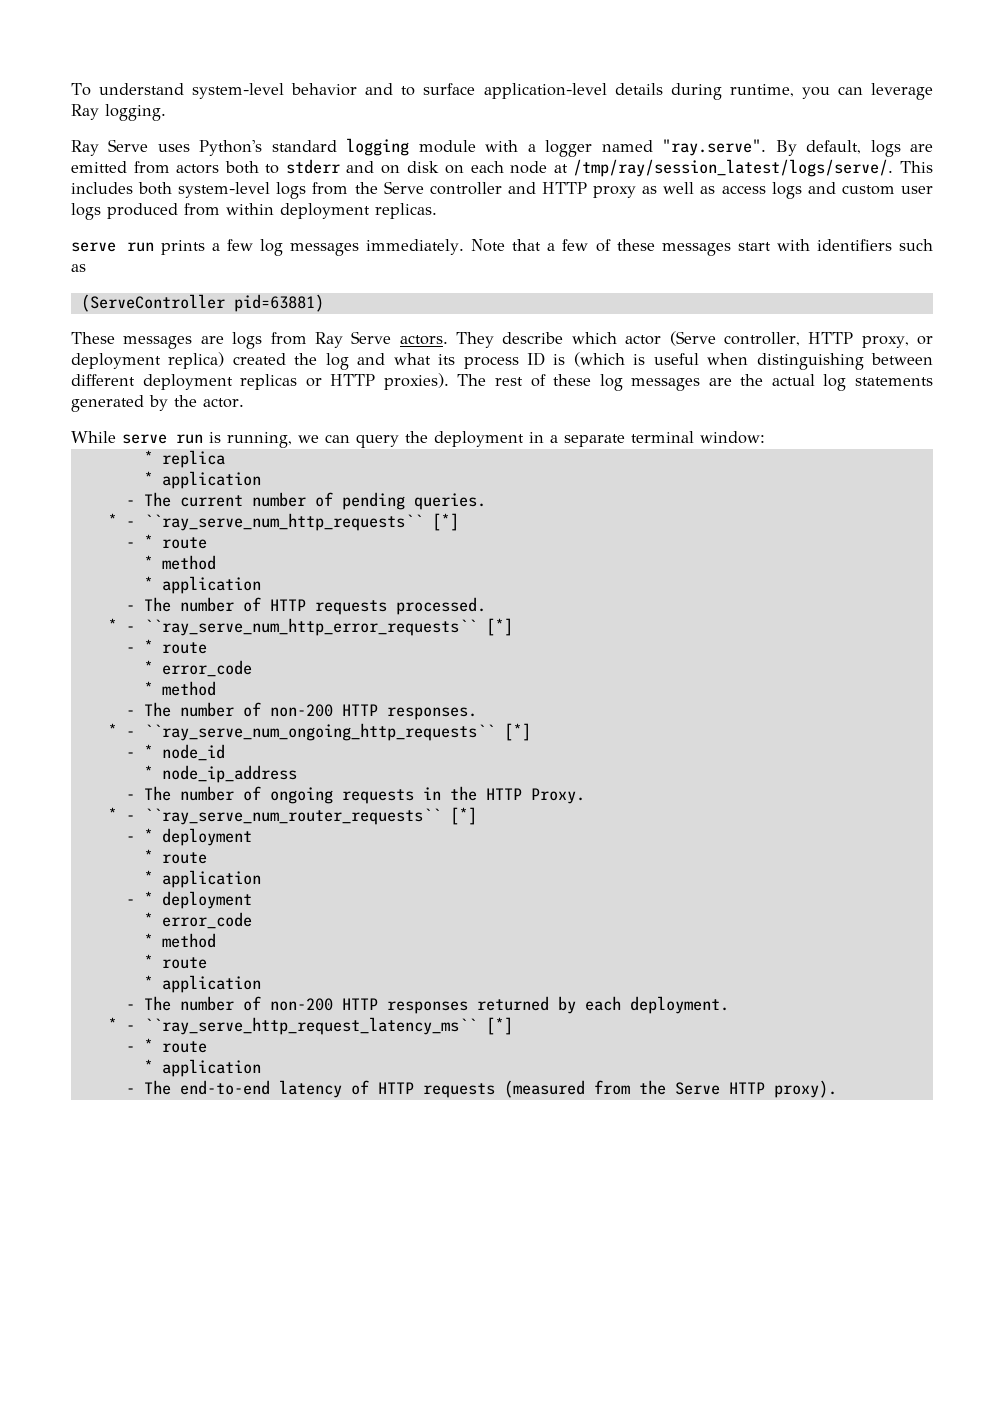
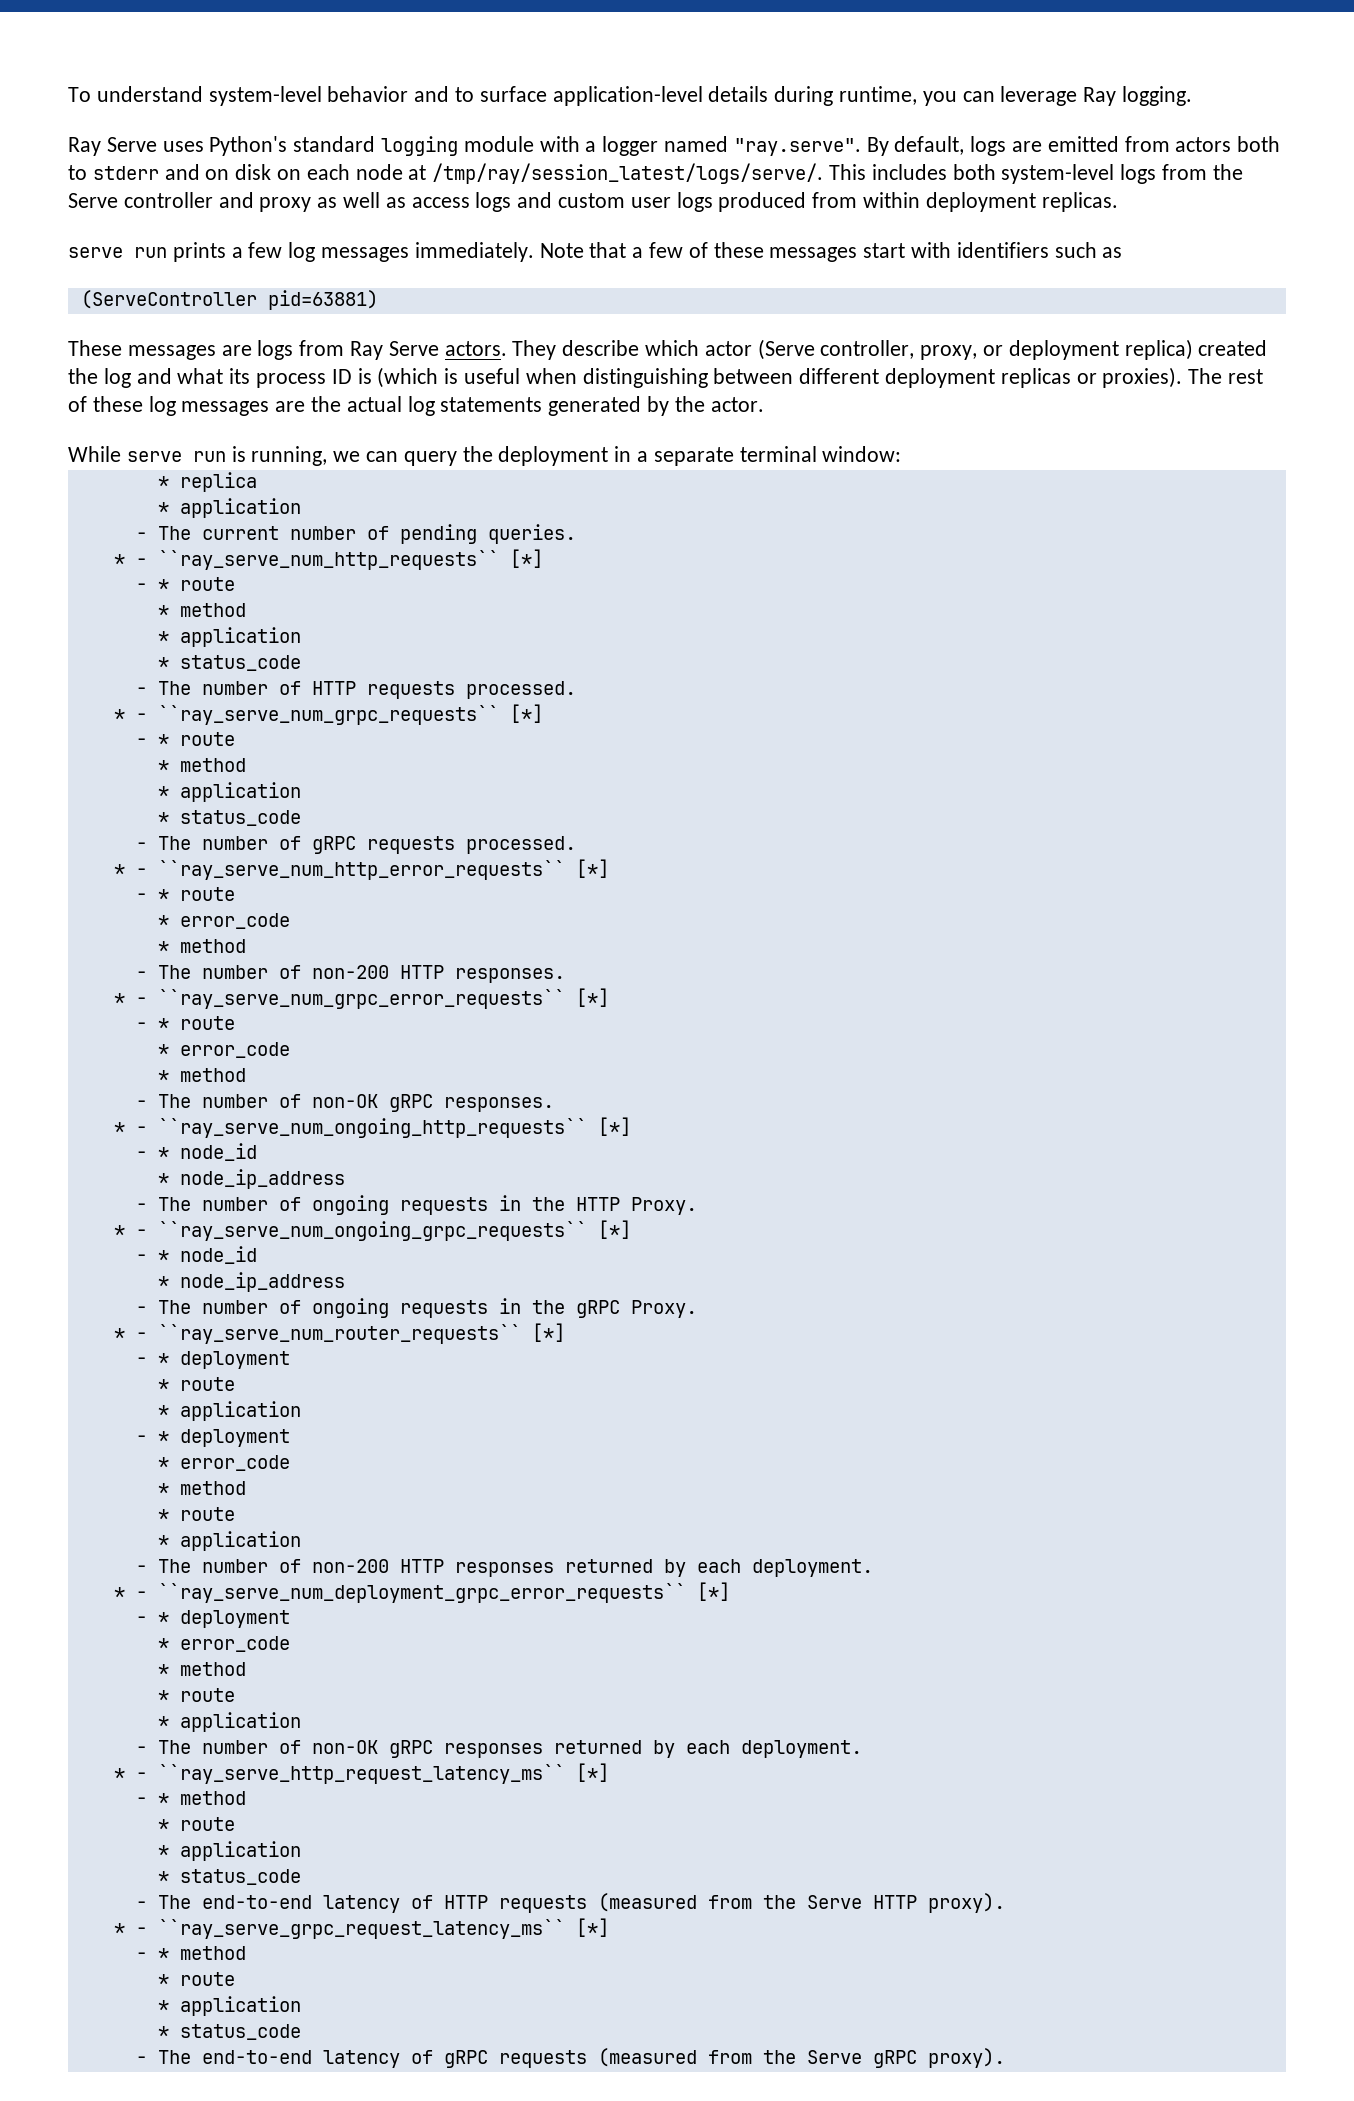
[541,182,587,194] HTTP -> (254, 200) none
[808,332,854,344] HTTP -> (915, 349) none
[330,374,376,386] HTTP -> (1097, 378) none
(261, 585) none -> [157,655,301,671] // * status_code
(486, 606) none -> [113,704,543,725] [135,732,235,746] [157,758,246,772] [157,782,301,802] [157,810,301,826] [135,836,576,854] // * - ``ray_serve_num_grpc_requests`` [*] // - * route // * method // * application // * status_code // - The number of gRPC requests processed.
(477, 713) none -> [113,988,609,1009] [135,1016,235,1030] [157,1042,290,1058] [157,1068,246,1082] [135,1094,554,1112] // * - ``ray_serve_num_grpc_error_requests`` [*] // - * route // * error_code // * method // - The number of non-OK gRPC responses.
(585, 796) none -> [113,1220,631,1241] [135,1246,257,1264] [157,1272,345,1292] [135,1298,697,1318] // * - ``ray_serve_num_ongoing_grpc_requests`` [*] // - * node_id // * node_ip_address // - The number of ongoing requests in the gRPC Proxy.
(729, 1005) none -> [113,1582,730,1603] [135,1610,290,1628] [157,1636,290,1652] [157,1662,246,1676] [157,1688,235,1702] [157,1712,301,1732] [135,1740,862,1758] // * - ``ray_serve_num_deployment_grpc_error_requests`` [*] // - * deployment // * error_code // * method // * route // * application // - The number of non-OK gRPC responses returned by each deployment.
[161,1041,207,1053] [143,1059,261,1077] route // * application -> [179,1791,246,1805] [157,1817,235,1831] [157,1841,301,1861] [157,1869,301,1885] method // * route // * application // * status_code
(837, 1089) none -> [113,1918,609,1939] [135,1946,246,1960] [157,1972,235,1986] [157,1996,301,2016] [157,2024,301,2040] [135,2048,1005,2068] // * - ``ray_serve_grpc_request_latency_ms`` [*] // - * method // * route // * application // * status_code // - The end-to-end latency of gRPC requests (measured from the Serve gRPC proxy).

